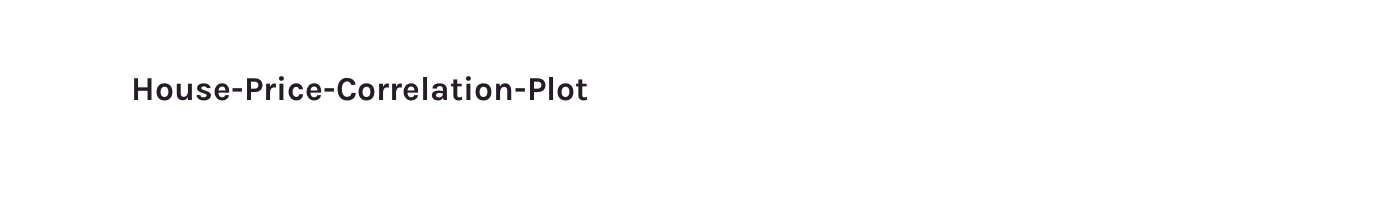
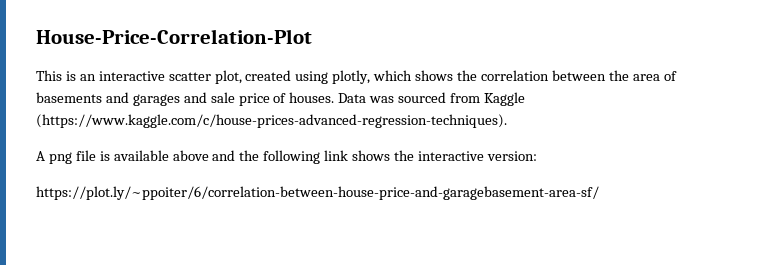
(588, 88) none -> [36,70,677,84] [36,92,525,106] [36,114,507,128] [36,150,537,164] [36,186,599,200] // This is an interactive scatter plot, created using plotly, which shows the correlation between the area of basements and garages and sale price of houses. Data was sourced from Kaggle (https://www.kaggle.com/c/house-prices-advanced-regression-techniques). // A png file is available above and the following link shows the interactive version: // https://plot.ly/~ppoiter/6/correlation-between-house-price-and-garagebasement-area-sf/

